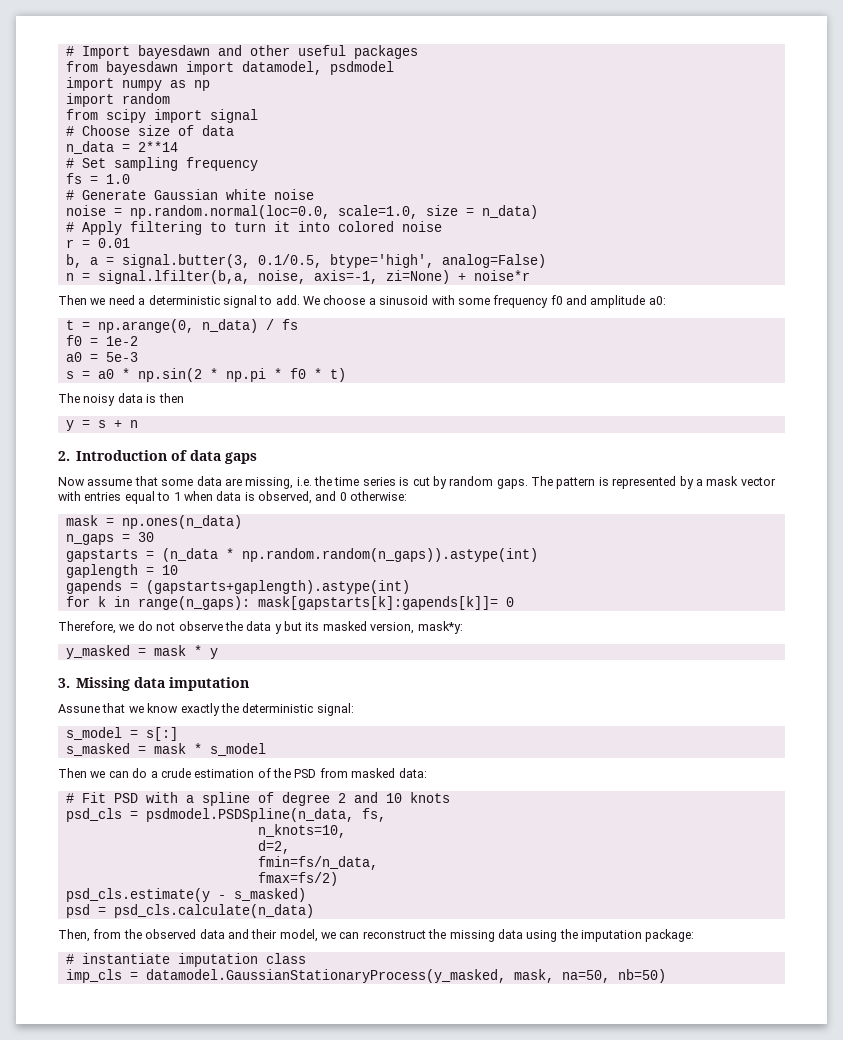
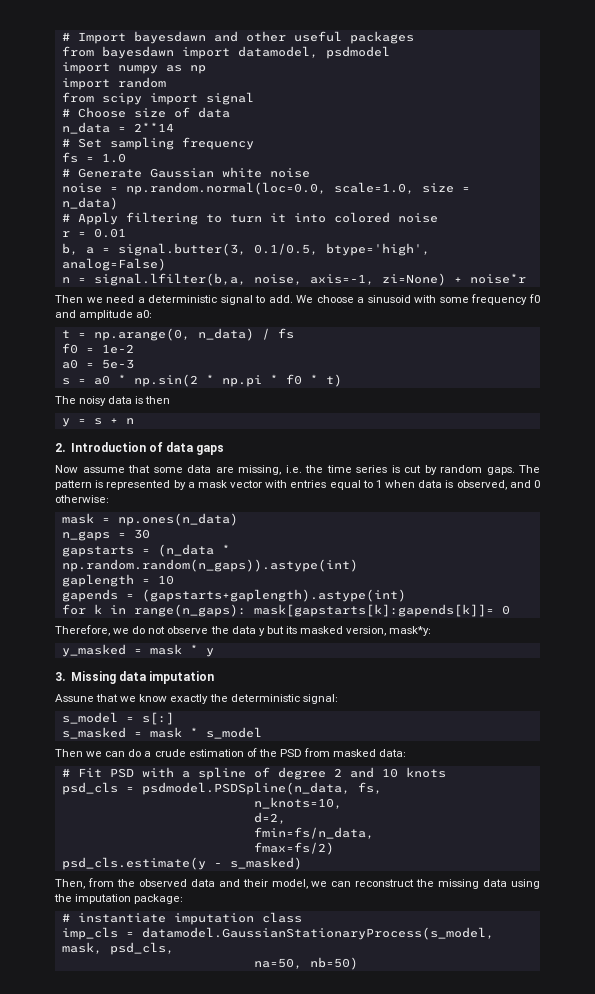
[65,904,314,918] // psd = psd_cls.calculate(n_data) -> (302, 863) none
[145,969,554,983] datamodel.GaussianStationaryProcess(y_masked, mask, -> [141,927,494,940] [61,942,174,955] datamodel.GaussianStationaryProcess(s_model, mask, psd_cls, //

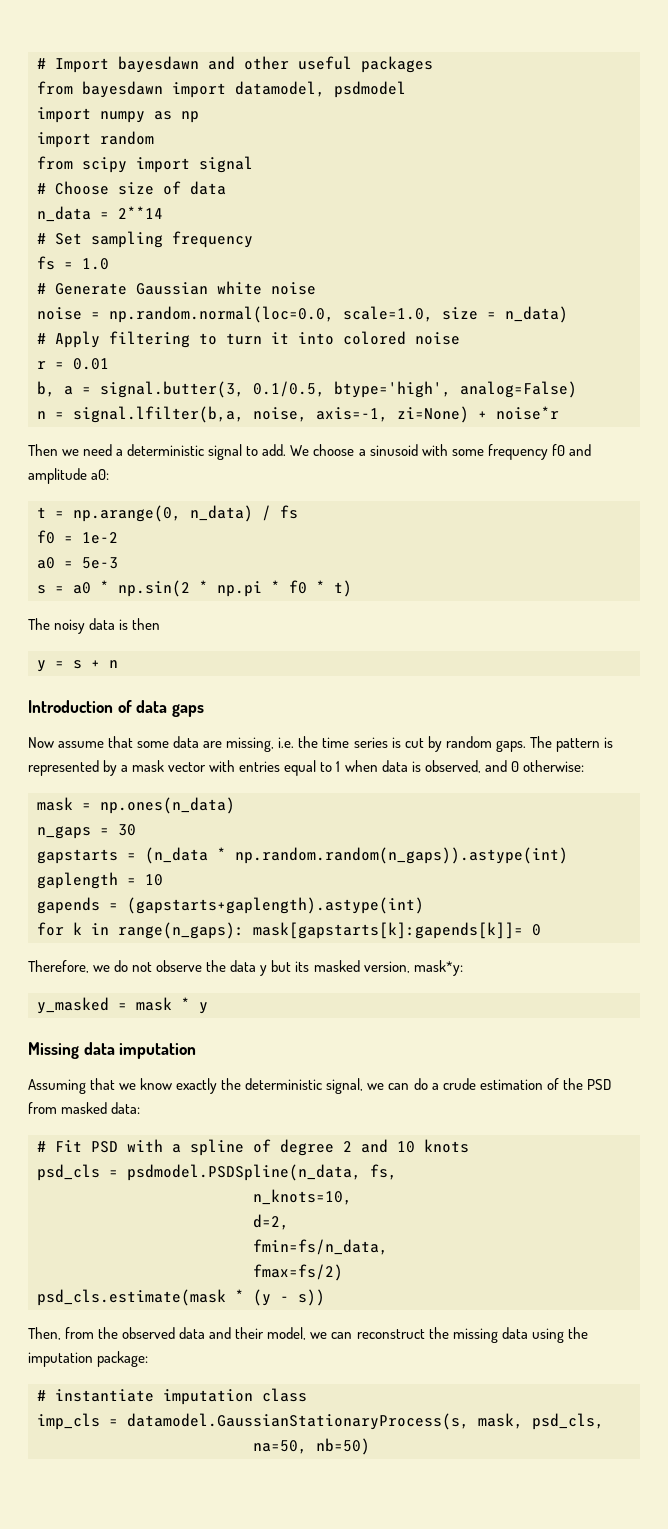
[55,443,65,452] 2. -> (118, 664) none
[55,672,65,681] 3. -> (208, 1008) none
[55,694,94,702] Assune -> [28,1079,86,1094] Assuming
[302,694,338,704] [61,712,174,725] [61,727,262,739] [55,749,83,757] signal: // s_model = s[:] // s_masked = mask * s_model // Then -> [326,1078,364,1094] signal,
[61,857,302,870] psd_cls.estimate(y - s_masked) -> [37,1289,325,1306] psd_cls.estimate(mask * (y - s))
[141,927,494,940] datamodel.GaussianStationaryProcess(s_model, -> [127,1413,469,1430] datamodel.GaussianStationaryProcess(s,

